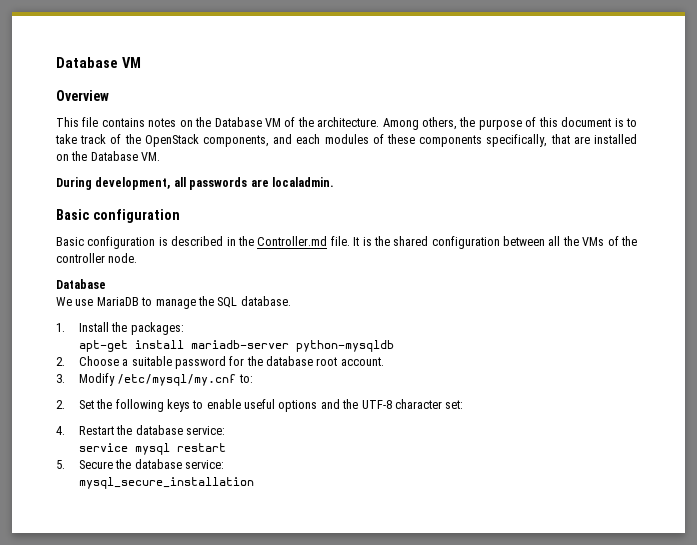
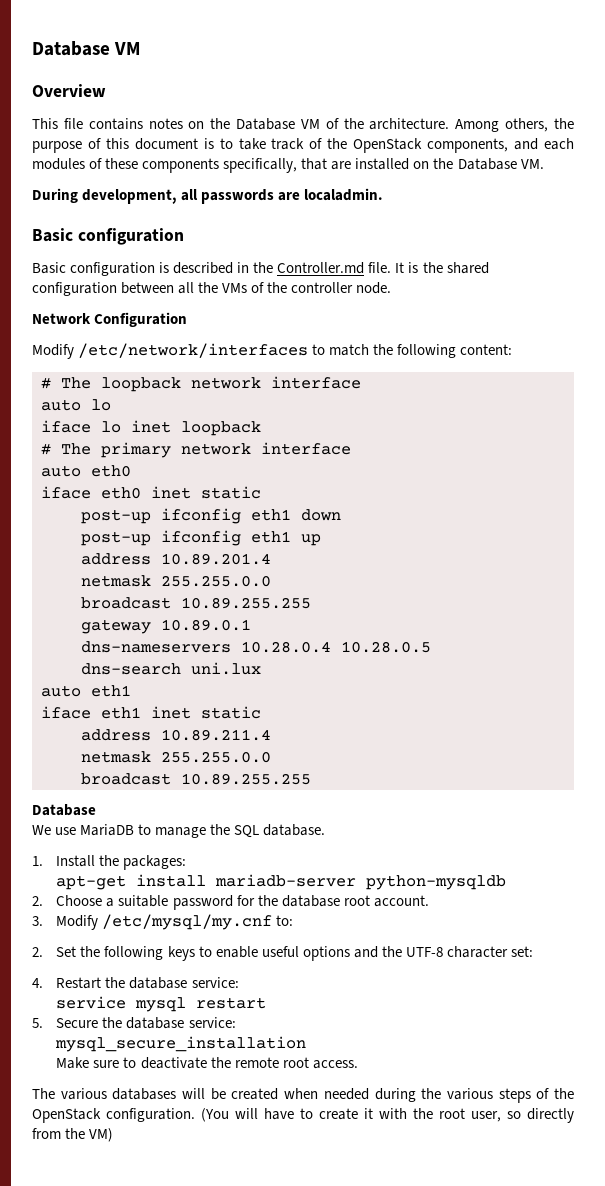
(138, 258) none -> [32,312,188,327] [32,343,513,359] [41,376,361,392] [41,399,111,411] [41,420,261,436] [41,442,351,458] [41,465,131,477] [41,486,261,499] [81,508,341,524] [81,530,321,546] [81,553,271,565] [81,575,271,587] [81,597,311,609] [81,619,251,634] [81,641,431,653] [81,662,261,675] [41,685,131,697] [41,706,261,719] [81,729,271,741] [81,751,271,763] [81,773,311,785] // Network Configuration // Modify /etc/network/interfaces to match the following content: // # The loopback network interface // auto lo // iface lo inet loopback // # The primary network interface // auto eth0 // iface eth0 inet static // post-up ifconfig eth1 down // post-up ifconfig eth1 up // address 10.89.201.4 // netmask 255.255.0.0 // broadcast 10.89.255.255 // gateway 10.89.0.1 // dns-nameservers 10.28.0.4 10.28.0.5 // dns-search uni.lux // auto eth1 // iface eth1 inet static // address 10.89.211.4 // netmask 255.255.0.0 // broadcast 10.89.255.255
(254, 483) none -> [56,1057,358,1069] [32,1088,574,1103] [32,1108,574,1123] [32,1128,114,1142] // Make sure to deactivate the remote root access. // The various databases will be created when needed during the various steps of the OpenStack configuration. (You will have to create it with the root user, so directly from the VM)

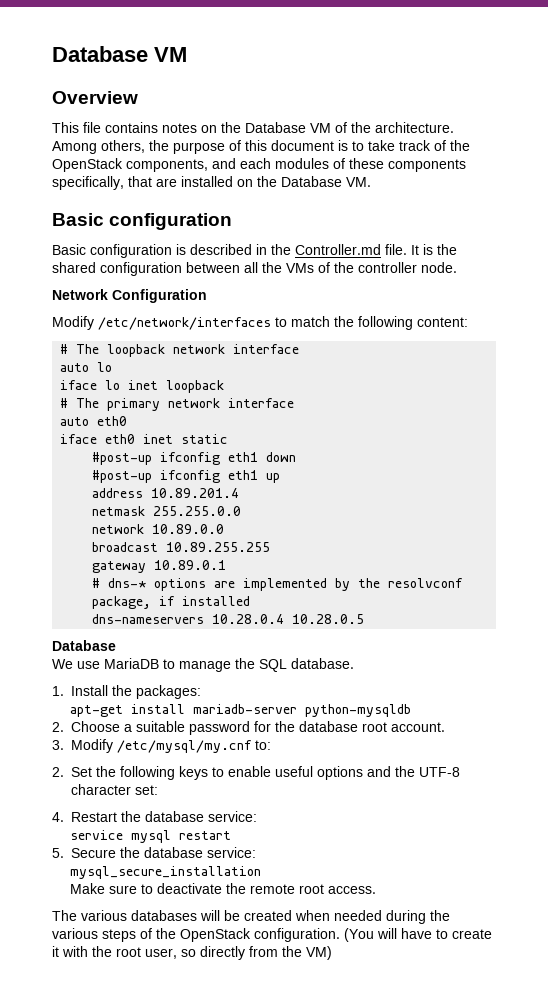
[32,188,384,204] // During development, all passwords are localadmin. -> (371, 182) none
[81,509,151,524] post-up -> [92,452,153,465] #post-up
[81,531,151,546] post-up -> [92,470,153,483] #post-up
(271, 581) none -> [92,524,225,534] // network 10.89.0.0
[81,641,431,653] [81,662,261,675] [41,685,131,697] [41,706,261,719] [81,729,271,741] [81,751,271,763] [81,773,311,785] dns-nameservers 10.28.0.4 10.28.0.5 // dns-search uni.lux // auto eth1 // iface eth1 inet static // address 10.89.211.4 // netmask 255.255.0.0 // broadcast 10.89.255.255 -> [92,578,464,591] [92,596,251,609] [92,614,365,624] # dns-* options are implemented by the resolvconf package, if installed // dns-nameservers 10.28.0.4 10.28.0.5

